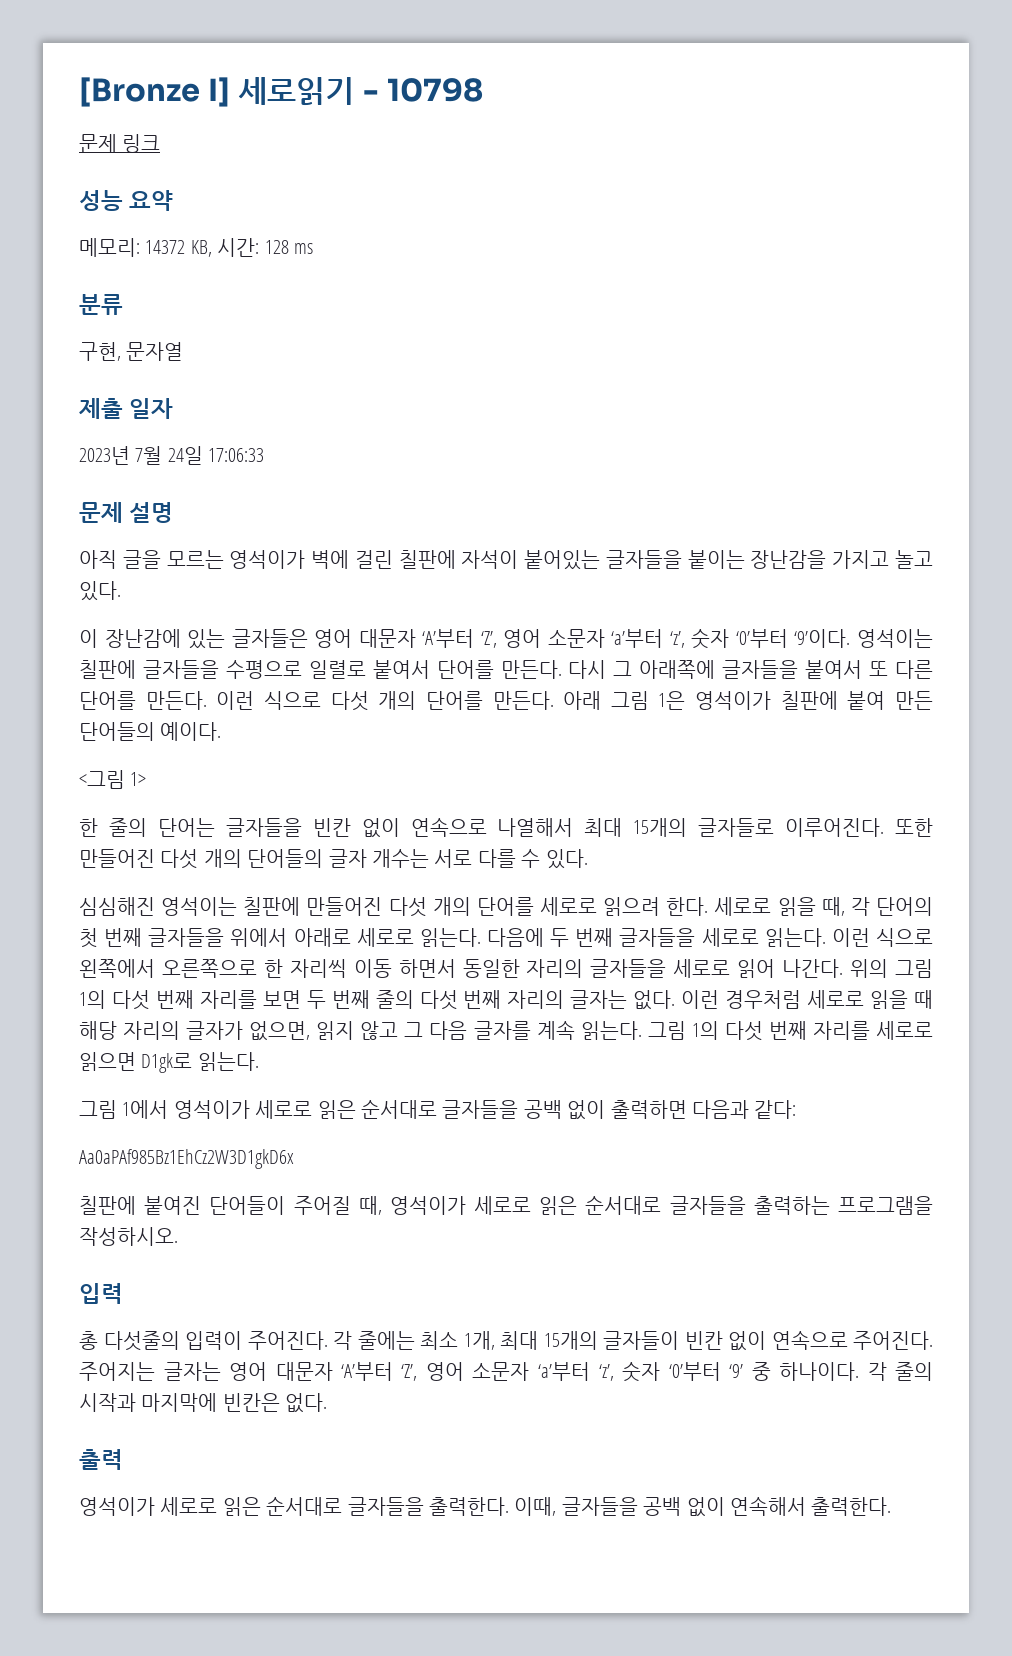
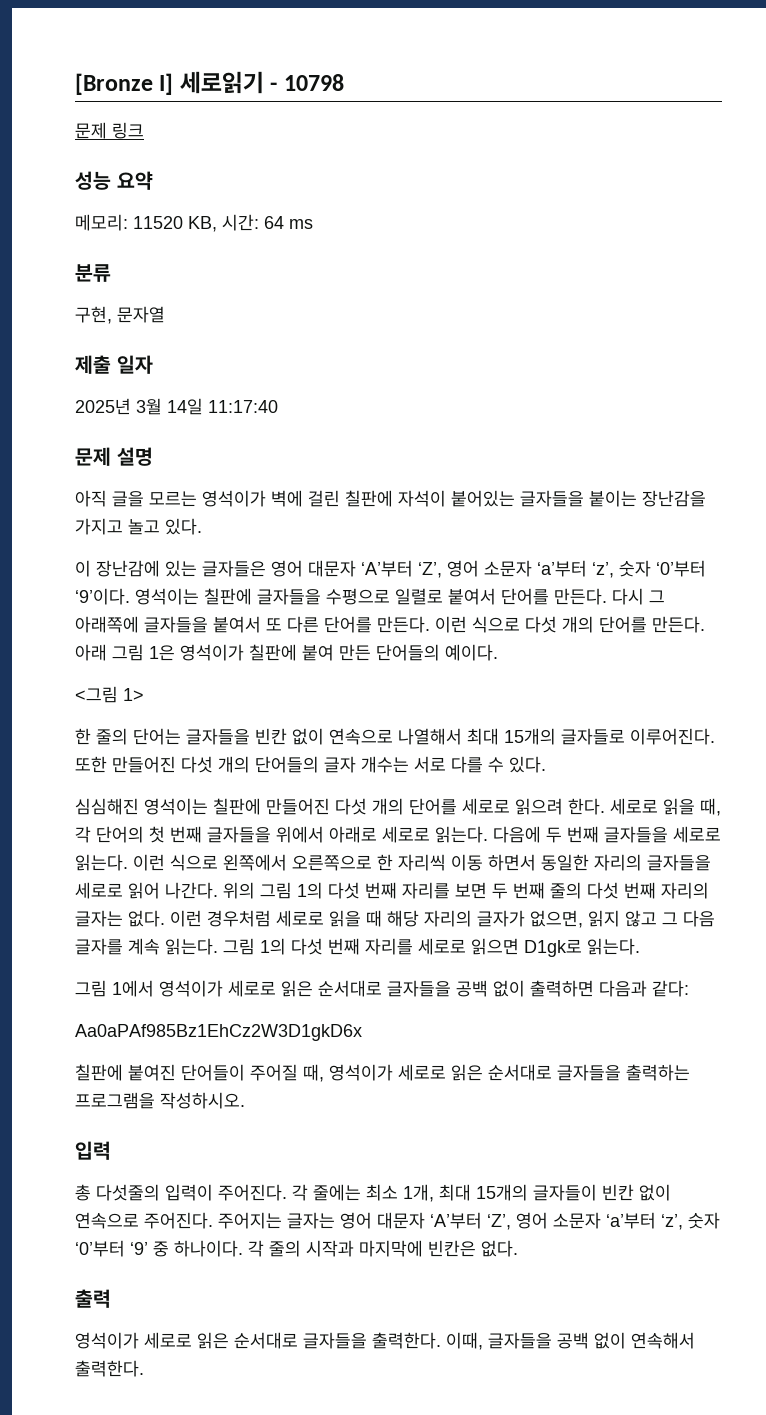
[145,240,186,254] 14372 -> [133,216,183,229] 11520
[264,240,289,254] 128 -> [264,216,284,229] 64
[79,446,265,465] 2023년 7월 24일 17:06:33 -> [75,398,278,415] 2025년 3월 14일 11:17:40

